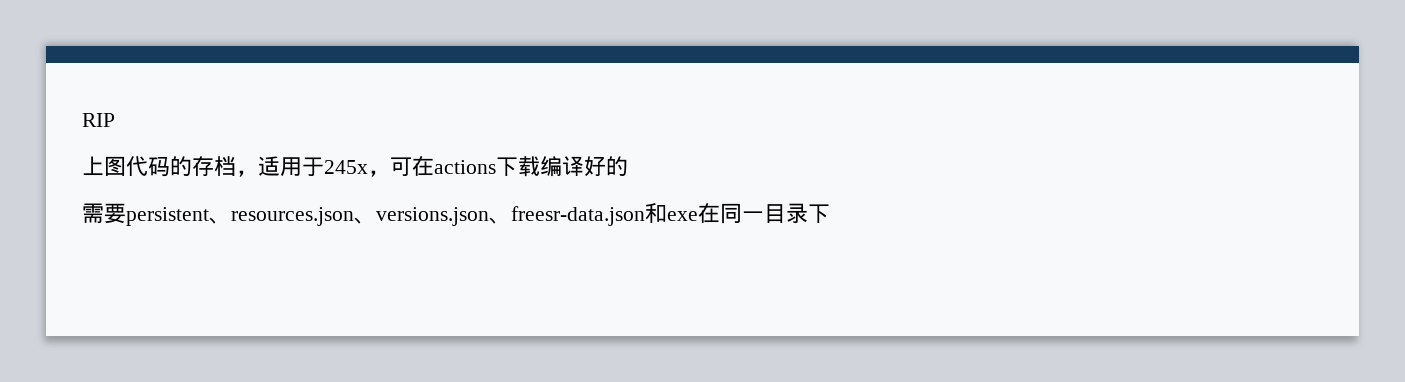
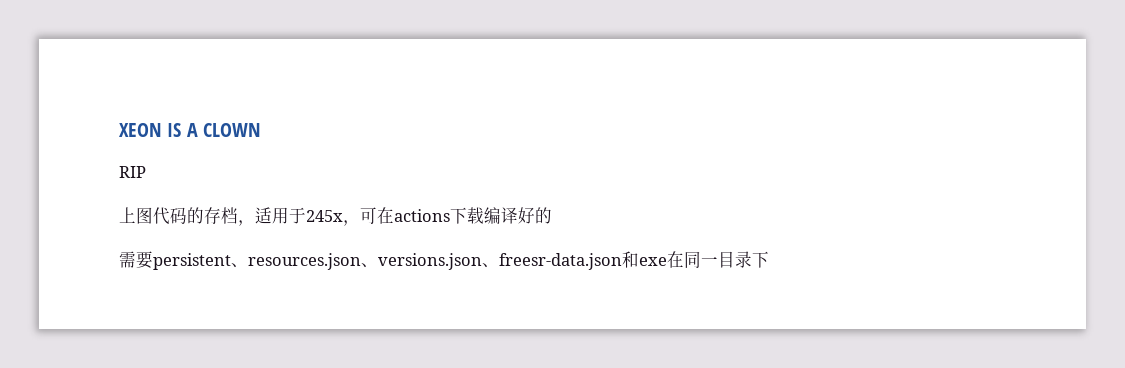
(82, 120) none -> [119,123,261,137] XEON IS A CLOWN //

